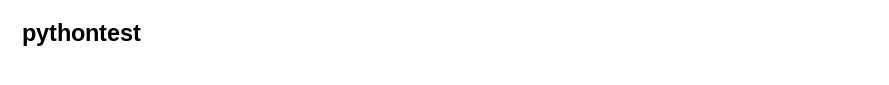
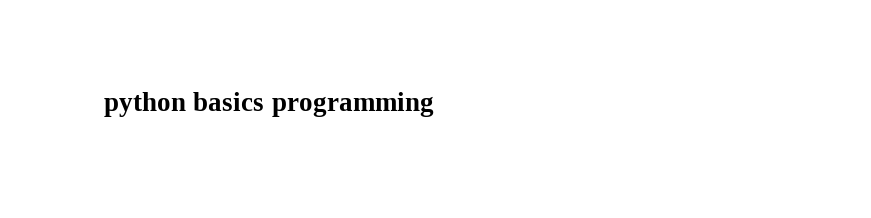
[22,23,141,46] pythontest -> [104,92,434,117] python basics programming

